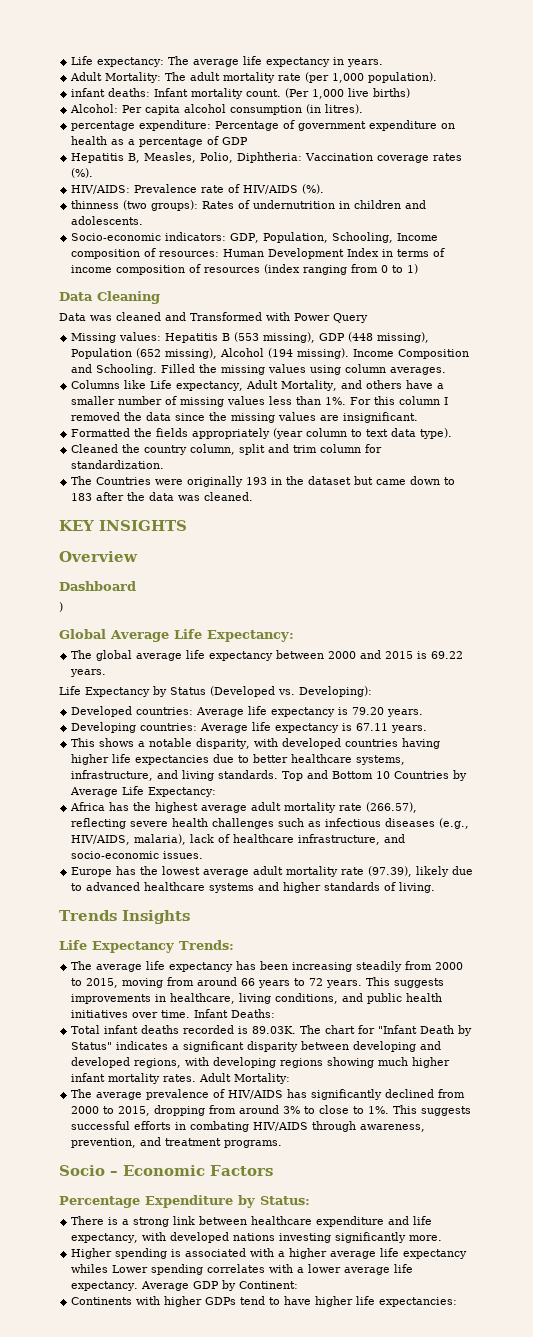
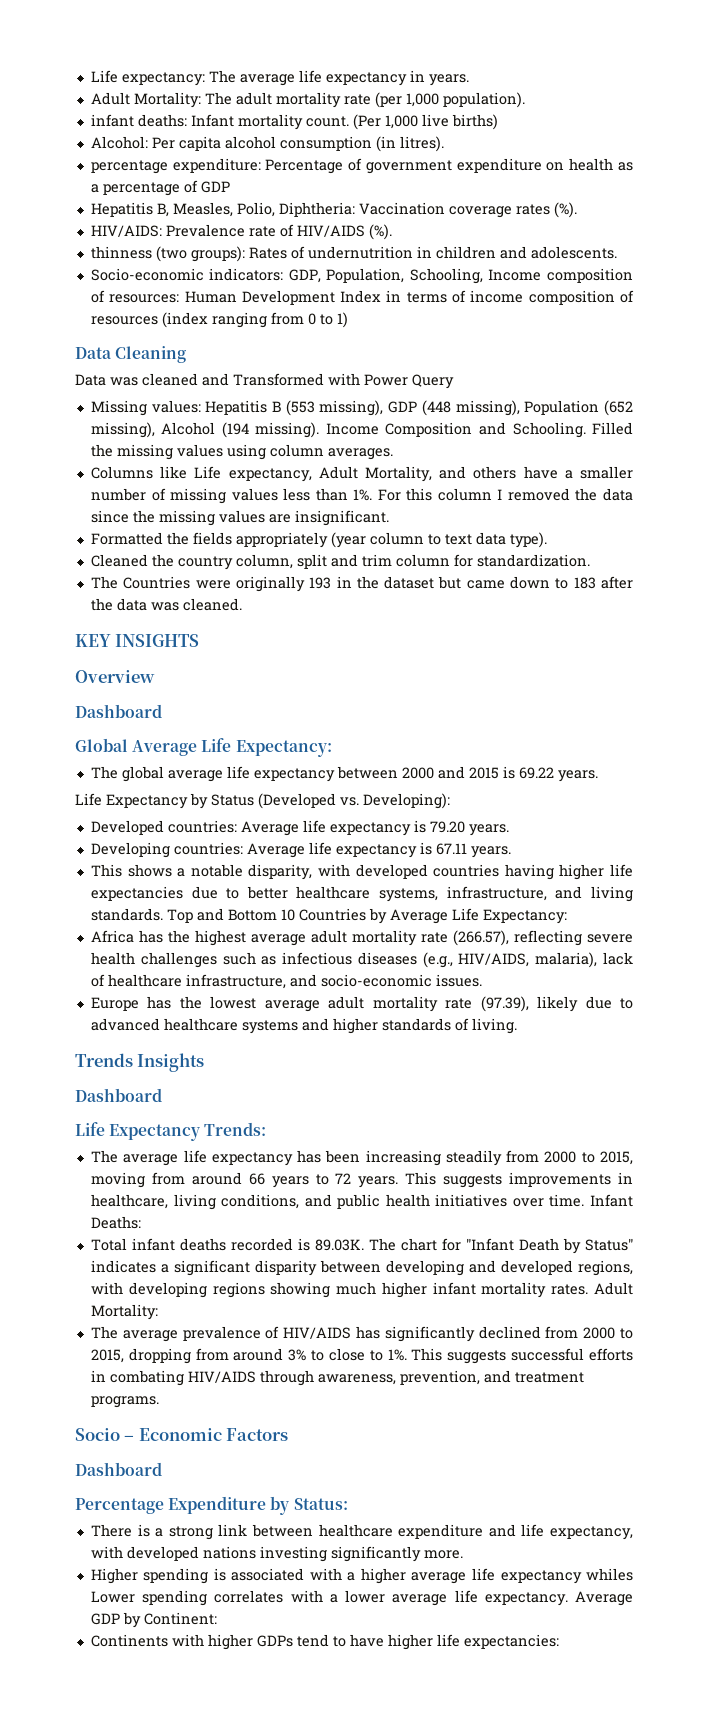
[59,602,63,612] // ) -> (162, 711) none
(190, 917) none -> [75,1088,162,1102] // Dashboard
(273, 1170) none -> [75,1462,162,1476] // Dashboard

